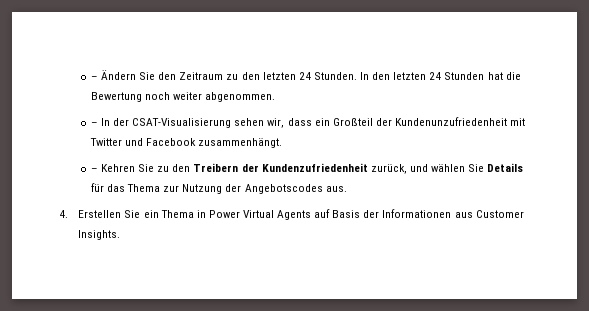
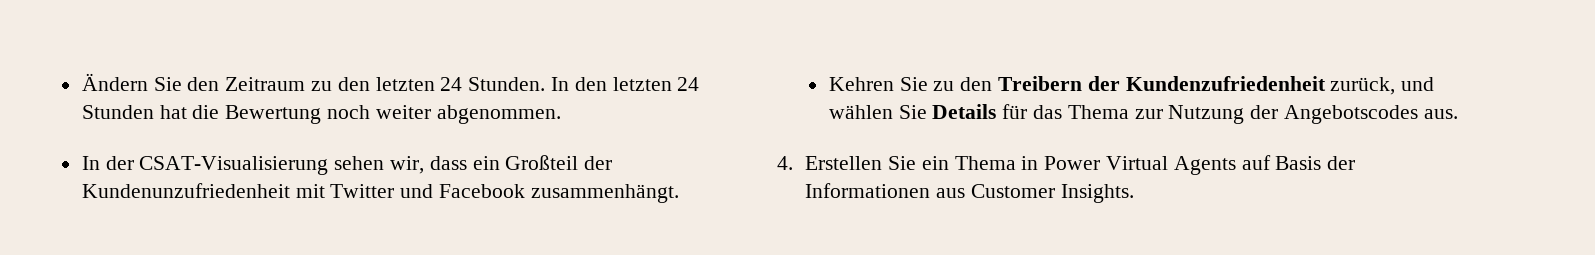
[90,76,98,80] – -> (81, 82) none
[90,122,98,126] – -> (561, 114) none
[90,168,98,172] – -> (679, 193) none

